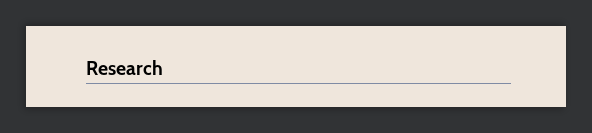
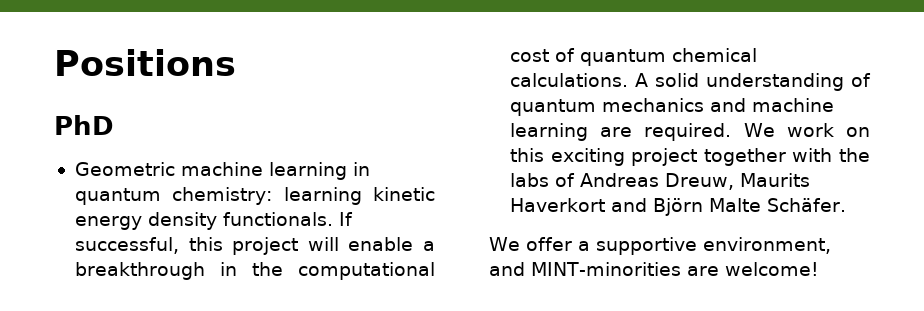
[86,60,163,75] Research -> [54,49,236,76] [54,115,114,135] [74,162,370,180] [74,187,436,205] [74,212,353,230] [74,237,435,255] [74,262,435,280] [509,48,757,66] [509,73,871,91] [509,98,834,116] [509,123,870,141] [509,148,870,166] [509,173,810,190] [509,198,846,216] [489,237,831,255] [489,262,819,276] Positions // PhD // Geometric machine learning in quantum chemistry: learning kinetic energy density functionals. If successful, this project will enable a breakthrough in the computational cost of quantum chemical calculations. A solid understanding of quantum mechanics and machine learning are required. We work on this exciting project together with the labs of Andreas Dreuw, Maurits Haverkort and Björn Malte Schäfer. // We offer a supportive environment, and MINT-minorities are welcome!

